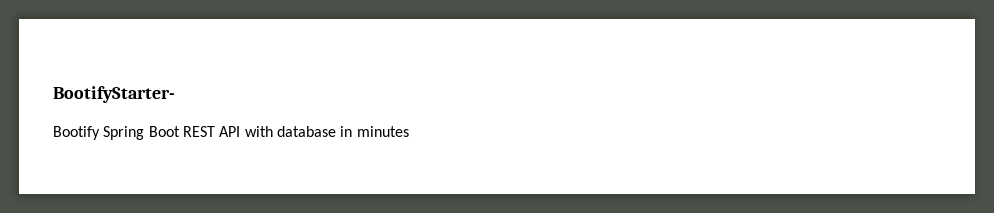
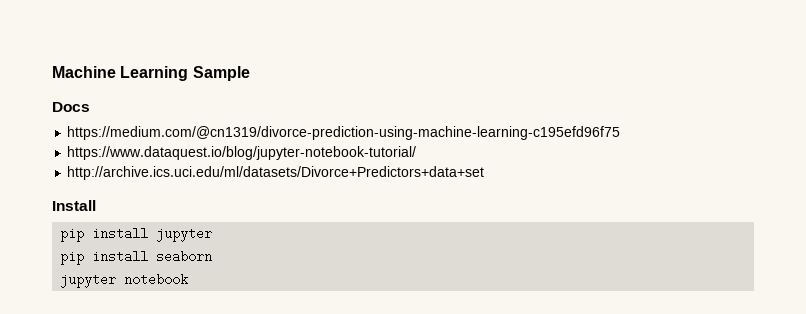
[53,86,175,103] [53,126,409,140] BootifyStarter- // Bootify Spring Boot REST API with database in minutes -> [52,66,250,81] [52,102,90,112] [67,126,621,140] [67,146,417,160] [67,166,485,180] [52,200,96,211] [60,227,213,242] [60,250,213,265] [60,273,189,288] Machine Learning Sample // Docs // https://medium.com/@cn1319/divorce-prediction-using-machine-learning-c195efd96f75 // https://www.dataquest.io/blog/jupyter-notebook-tutorial/ // http://archive.ics.uci.edu/ml/datasets/Divorce+Predictors+data+set // Install // pip install jupyter // pip install seaborn // jupyter notebook

